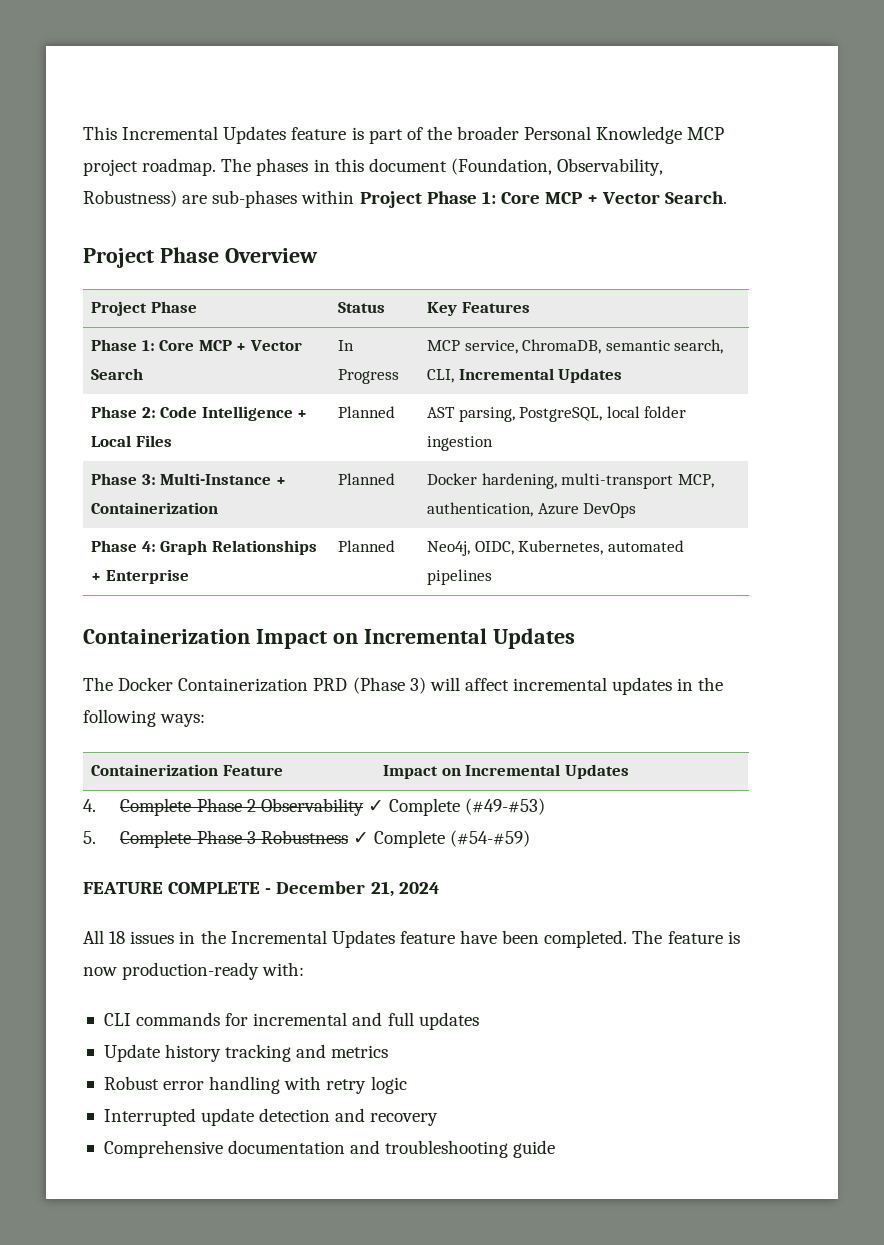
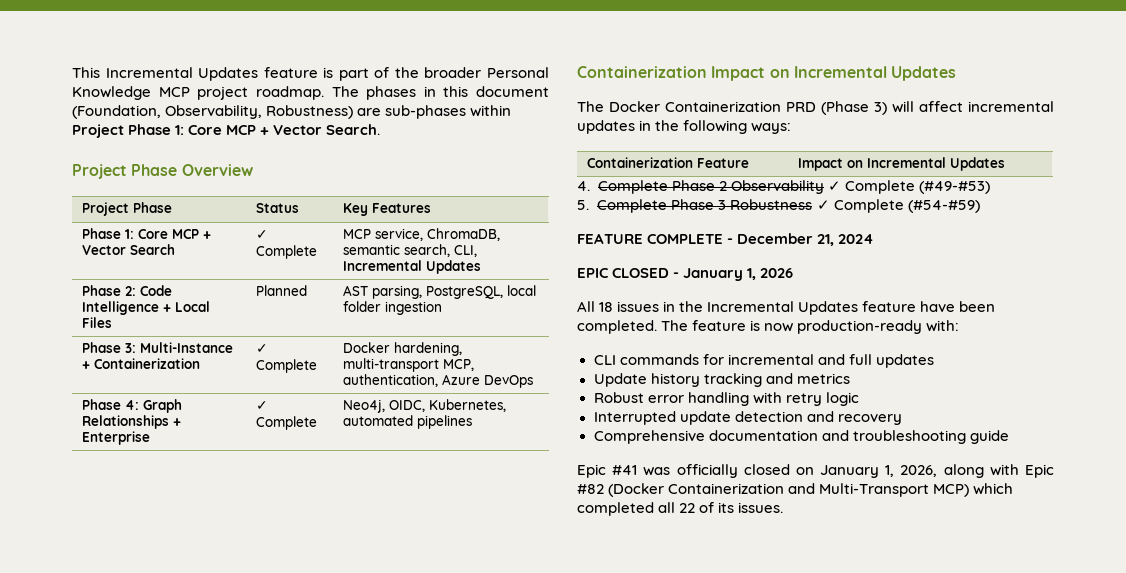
[337,340,354,351] [337,369,399,384] In Progress -> [256,230,269,239] [256,245,318,259] ✓ Complete
[337,473,395,485] Planned -> [256,344,269,353] [256,359,318,373] ✓ Complete
[337,540,395,552] Planned -> [256,401,269,410] [256,416,318,430] ✓ Complete
(440, 888) none -> [577,268,794,281] // EPIC CLOSED - January 1, 2026
(556, 1149) none -> [577,464,1054,478] [577,483,1014,497] [577,502,784,516] // Epic #41 was officially closed on January 1, 2026, along with Epic #82 (Docker Containerization and Multi-Transport MCP) which completed all 22 of its issues.

